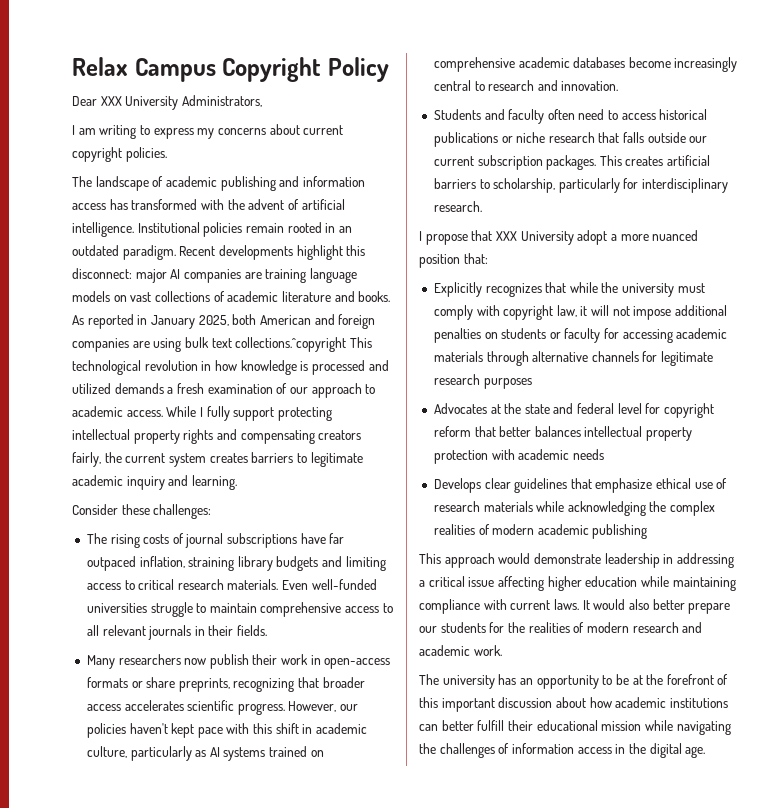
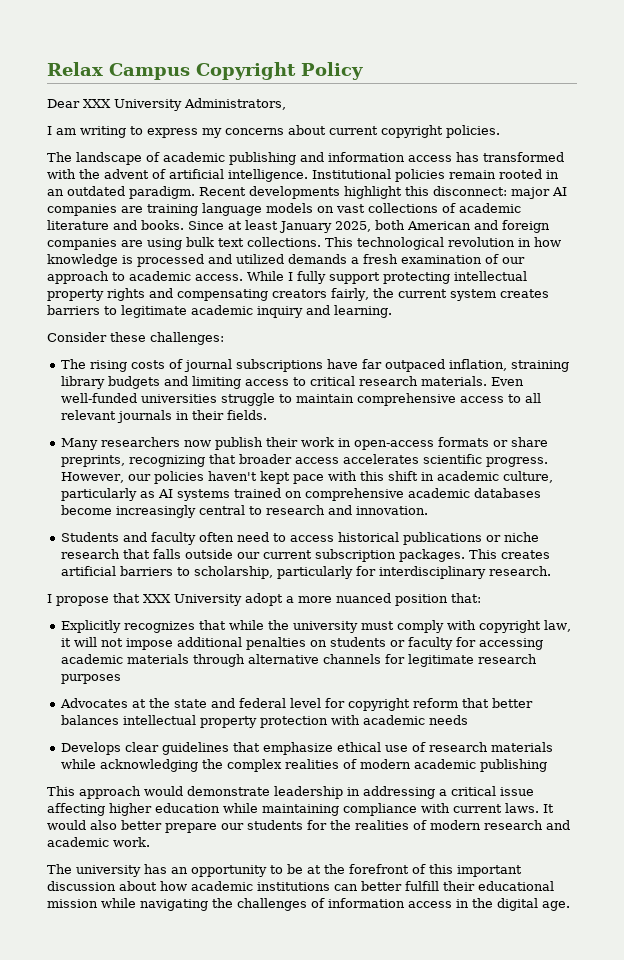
[72,314,148,329] As reported in -> [188,220,278,230] Since at least
[235,337,347,352] collections.^copyright -> [247,237,321,247] collections.

